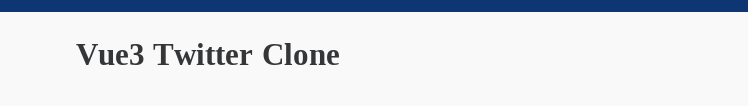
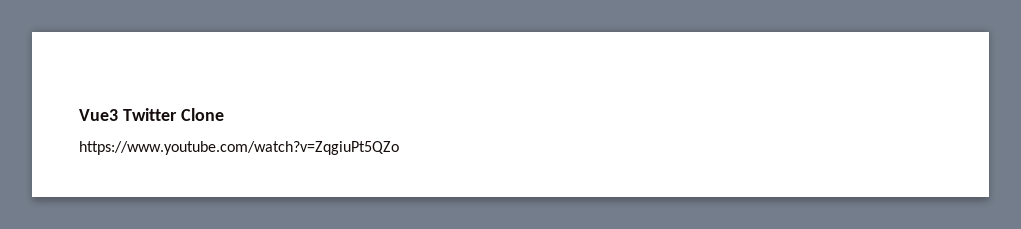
(340, 54) none -> [79,141,399,155] // https://www.youtube.com/watch?v=ZqgiuPt5QZo

